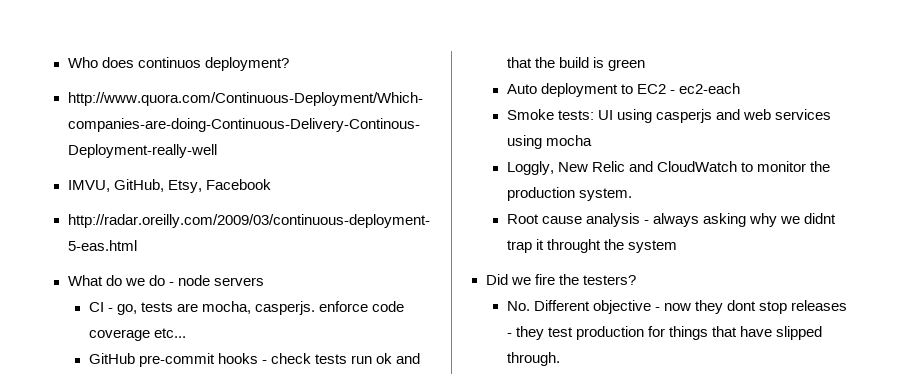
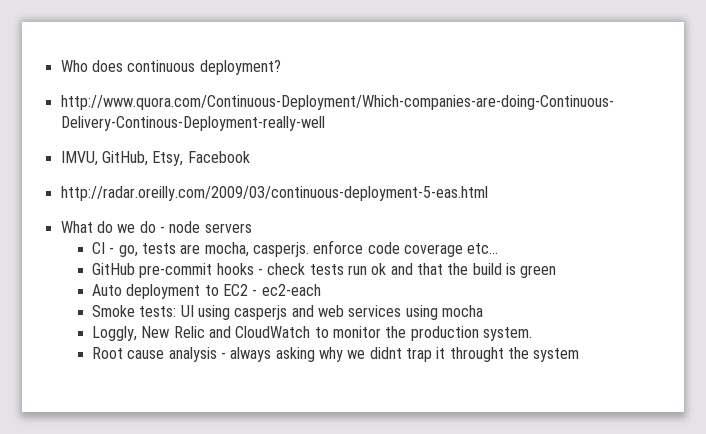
[137,57,201,68] continuos -> [127,60,196,72] continuous
[485,274,636,285] [506,300,848,314] [506,326,823,340] [506,352,560,366] // Did we fire the testers? // No. Different objective - now they dont stop releases - they test production for things that have slipped through. -> (580, 355) none

